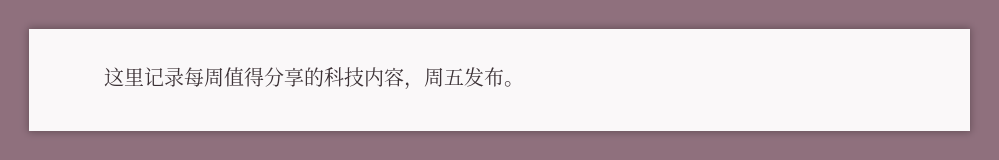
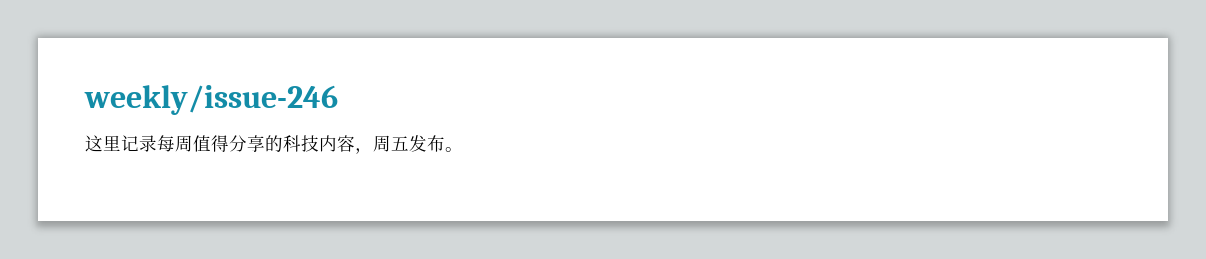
(104, 77) none -> [84,85,338,115] weekly/issue-246 //

